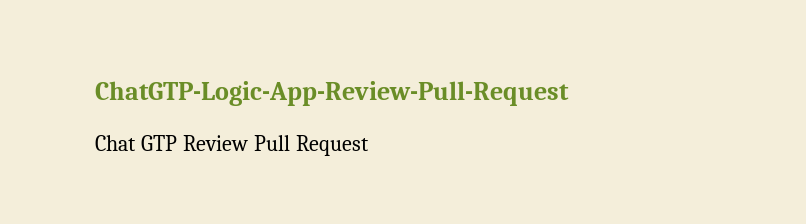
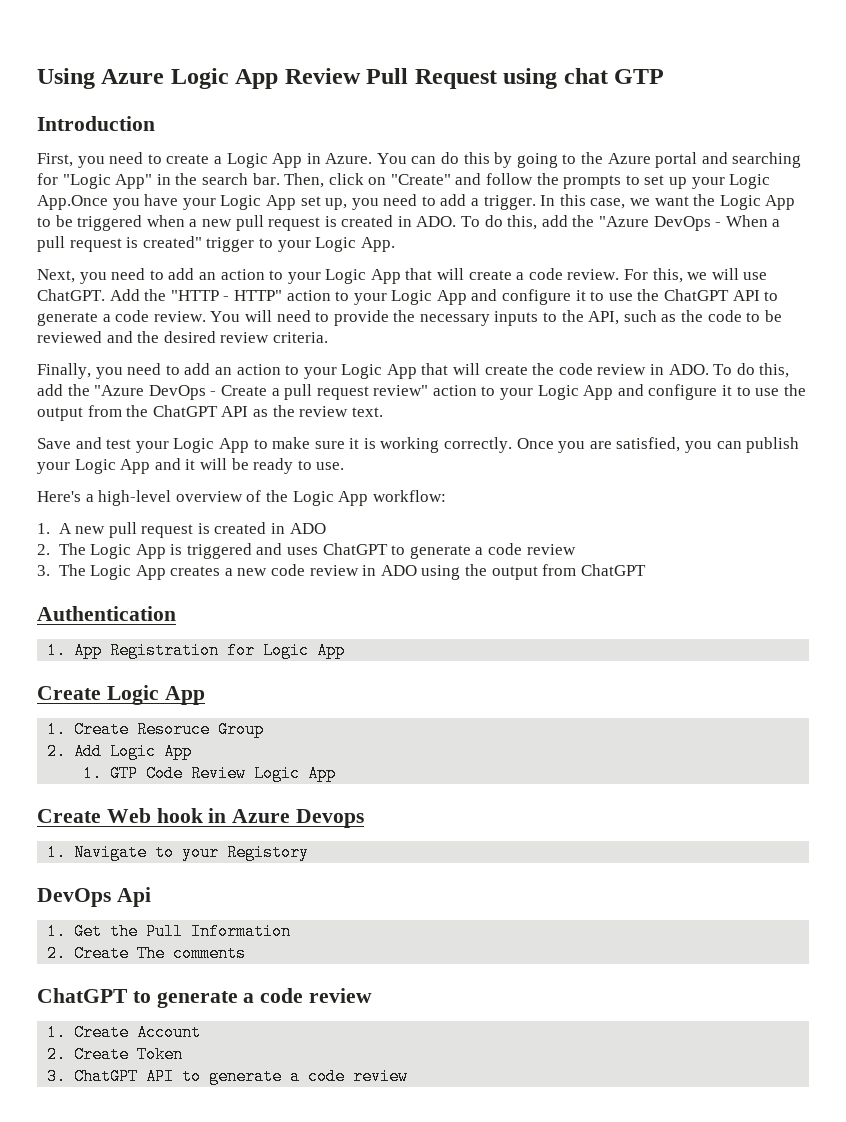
[95,81,569,106] [95,135,369,156] ChatGTP-Logic-App-Review-Pull-Request // Chat GTP Review Pull Request -> [37,68,665,89] [37,116,155,131] [37,152,802,168] [37,173,771,189] [37,194,796,210] [37,215,781,231] [37,236,395,252] [37,268,768,284] [37,289,779,305] [37,310,782,326] [37,331,328,343] [37,363,790,379] [37,384,806,400] [37,405,383,421] [37,437,800,453] [37,458,345,474] [37,490,446,506] [37,522,326,538] [37,543,576,559] [37,564,646,580] [37,606,176,621] [47,642,346,659] [37,685,205,705] [47,721,265,738] [47,743,193,760] [83,765,337,782] [37,808,365,828] [47,844,310,861] [37,887,151,907] [47,923,292,940] [47,945,247,962] [37,988,373,1008] [47,1024,202,1041] [47,1046,184,1063] [47,1068,409,1085] Using Azure Logic App Review Pull Request using chat GTP // Introduction // First, you need to create a Logic App in Azure. You can do this by going to the Azure portal and searching for "Logic App" in the search bar. Then, click on "Create" and follow the prompts to set up your Logic App.Once you have your Logic App set up, you need to add a trigger. In this case, we want the Logic App to be triggered when a new pull request is created in ADO. To do this, add the "Azure DevOps - When a pull request is created" trigger to your Logic App. // Next, you need to add an action to your Logic App that will create a code review. For this, we will use ChatGPT. Add the "HTTP - HTTP" action to your Logic App and configure it to use the ChatGPT API to generate a code review. You will need to provide the necessary inputs to the API, such as the code to be reviewed and the desired review criteria. // Finally, you need to add an action to your Logic App that will create the code review in ADO. To do this, add the "Azure DevOps - Create a pull request review" action to your Logic App and configure it to use the output from the ChatGPT API as the review text. // Save and test your Logic App to make sure it is working correctly. Once you are satisfied, you can publish your Logic App and it will be ready to use. // Here's a high-level overview of the Logic App workflow: // 1. A new pull request is created in ADO // 2. The Logic App is triggered and uses ChatGPT to generate a code review // 3. The Logic App creates a new code review in ADO using the output from ChatGPT // Authentication // 1. App Registration for Logic App // Create Logic App // 1. Create Resoruce Group // 2. Add Logic App // 1. GTP Code Review Logic App // Create Web hook in Azure Devops // 1. Navigate to your Registory // DevOps Api // 1. Get the Pull Information // 2. Create The comments // ChatGPT to generate a code review // 1. Create Account // 2. Create Token // 3. ChatGPT API to generate a code review

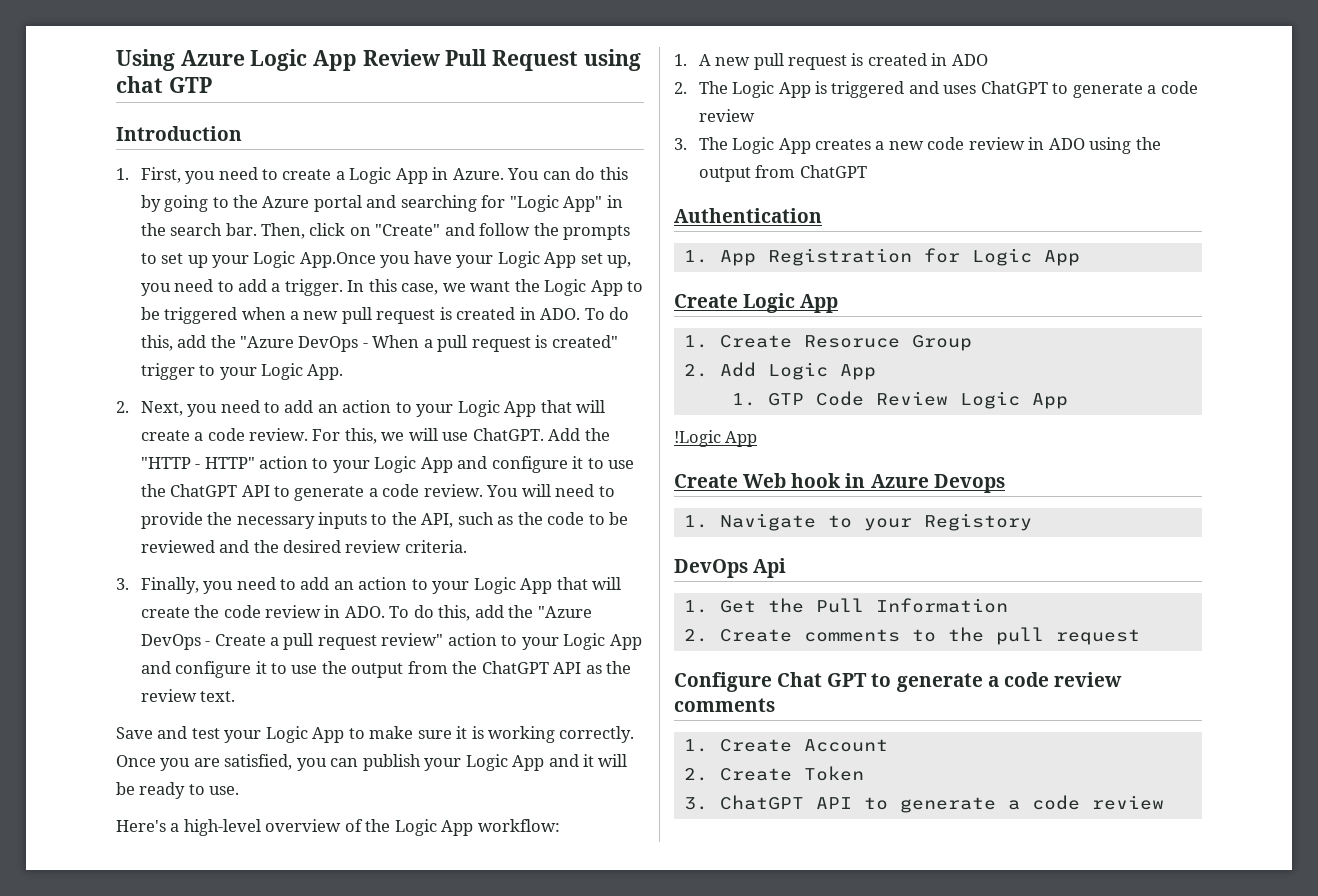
(155, 123) none -> [116,168,129,180] 1.
(395, 244) none -> [116,401,129,413] 2.
(328, 337) none -> [116,578,129,590] 3.
(337, 773) none -> [674,430,758,447] // !Logic App
[137,945,247,962] [37,988,373,1008] The comments // ChatGPT to generate a code review -> [803,627,1140,645] [674,672,1122,692] [674,698,775,712] comments to the pull request // Configure Chat GPT to generate a code review comments

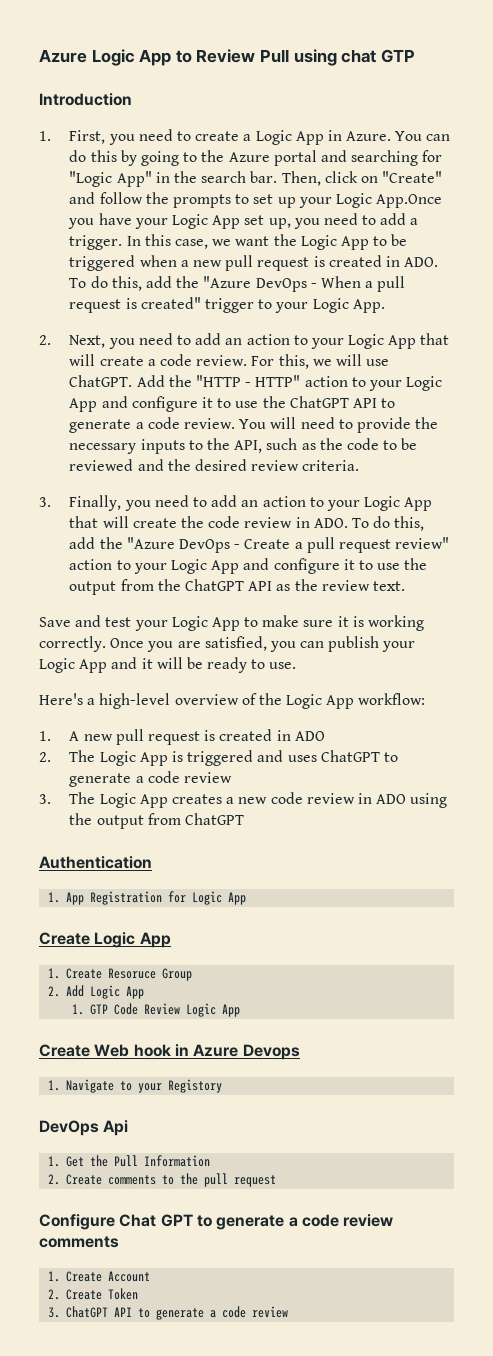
[116,49,175,71] Using -> (39, 56) none
(358, 60) none -> [175,50,192,63] to
[492,50,579,71] Request -> (289, 56) none
[674,430,758,447] // !Logic App -> (241, 1010) none

